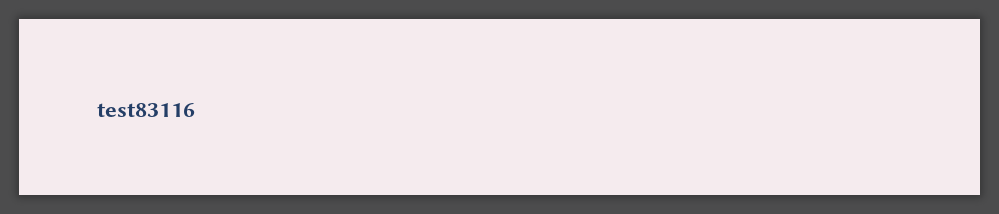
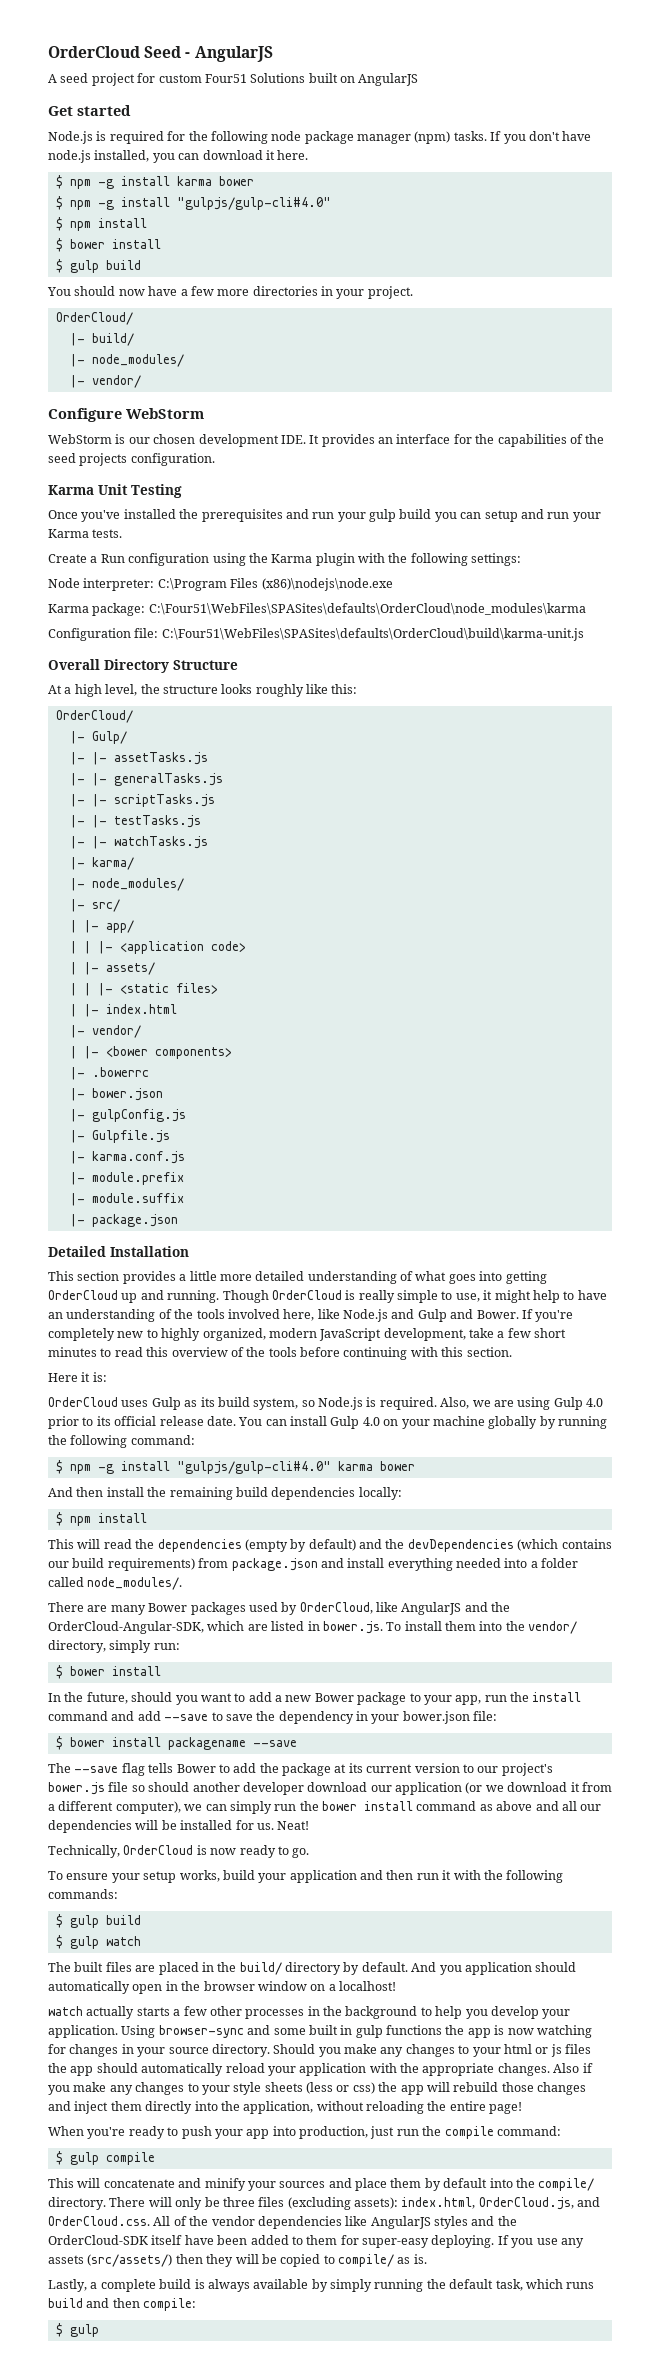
[97,103,195,117] test83116 -> [48,46,273,62] [48,73,419,86] [48,105,131,116] [48,131,592,144] [48,150,309,163] [55,175,254,189] [55,196,331,210] [55,217,147,231] [55,238,161,252] [55,259,141,273] [47,286,413,299] [55,312,133,325] [69,333,134,346] [69,354,184,367] [69,375,141,388] [48,408,204,422] [48,434,605,447] [48,453,215,466] [48,484,182,498] [48,509,601,522] [48,529,123,538] [48,553,522,566] [48,578,393,591] [48,603,586,616] [48,628,584,641] [48,659,238,673] [48,684,358,697] [55,710,133,723] [69,731,127,744] [69,752,208,765] [69,773,223,786] [69,794,215,807] [69,815,201,828] [69,836,208,849] [69,857,134,870] [69,878,184,891] [69,899,120,912] [69,920,134,933] [69,941,246,954] [69,962,155,975] [69,983,218,996] [69,1004,177,1017] [69,1025,141,1038] [69,1046,232,1059] [69,1067,149,1080] [69,1088,163,1101] [69,1109,186,1122] [69,1130,170,1143] [69,1151,185,1164] [69,1172,184,1185] [69,1193,184,1206] [69,1214,178,1227] [48,1246,189,1257] [48,1271,547,1284] [48,1290,607,1303] [48,1309,574,1322] [48,1328,567,1341] [48,1347,512,1360] [48,1372,107,1382] [48,1397,603,1410] [48,1416,607,1429] [48,1435,195,1448] [55,1460,415,1474] [48,1487,402,1500] [55,1512,147,1526] [48,1539,612,1552] [48,1558,579,1571] [48,1577,183,1590] [48,1602,511,1615] [48,1621,578,1634] [48,1640,180,1653] [55,1665,161,1679] [48,1692,582,1705] [48,1711,498,1724] [55,1736,297,1750] [48,1763,553,1776] [48,1782,612,1795] [48,1801,602,1814] [48,1820,310,1833] [48,1845,310,1858] [48,1870,564,1883] [48,1889,118,1899] [55,1914,141,1928] [55,1935,141,1949] [48,1962,577,1975] [48,1981,396,1994] [48,2006,571,2019] [48,2025,592,2038] [48,2044,591,2057] [48,2063,593,2076] [48,2082,586,2095] [48,2101,523,2114] [48,2126,561,2139] [55,2151,155,2165] [48,2178,595,2191] [48,2197,601,2210] [48,2216,517,2229] [48,2235,584,2248] [48,2254,427,2267] [48,2279,595,2292] [48,2298,197,2311] [55,2323,99,2337] OrderCloud Seed - AngularJS // A seed project for custom Four51 Solutions built on AngularJS // Get started // Node.js is required for the following node package manager (npm) tasks. If you don't have node.js installed, you can download it here. // $ npm -g install karma bower // $ npm -g install "gulpjs/gulp-cli#4.0" // $ npm install // $ bower install // $ gulp build // You should now have a few more directories in your project. // OrderCloud/ // |- build/ // |- node_modules/ // |- vendor/ // Configure WebStorm // WebStorm is our chosen development IDE. It provides an interface for the capabilities of the seed projects configuration. // Karma Unit Testing // Once you've installed the prerequisites and run your gulp build you can setup and run your Karma tests. // Create a Run configuration using the Karma plugin with the following settings: // Node interpreter: C:\Program Files (x86)\nodejs\node.exe // Karma package: C:\Four51\WebFiles\SPASites\defaults\OrderCloud\node_modules\karma // Configuration file: C:\Four51\WebFiles\SPASites\defaults\OrderCloud\build\karma-unit.js // Overall Directory Structure // At a high level, the structure looks roughly like this: // OrderCloud/ // |- Gulp/ // |- |- assetTasks.js // |- |- generalTasks.js // |- |- scriptTasks.js // |- |- testTasks.js // |- |- watchTasks.js // |- karma/ // |- node_modules/ // |- src/ // | |- app/ // | | |- <application code> // | |- assets/ // | | |- <static files> // | |- index.html // |- vendor/ // | |- <bower components> // |- .bowerrc // |- bower.json // |- gulpConfig.js // |- Gulpfile.js // |- karma.conf.js // |- module.prefix // |- module.suffix // |- package.json // Detailed Installation // This section provides a little more detailed understanding of what goes into getting OrderCloud up and running. Though OrderCloud is really simple to use, it might help to have an understanding of the tools involved here, like Node.js and Gulp and Bower. If you're completely new to highly organized, modern JavaScript development, take a few short minutes to read this overview of the tools before continuing with this section. // Here it is: // OrderCloud uses Gulp as its build system, so Node.js is required. Also, we are using Gulp 4.0 prior to its official release date. You can install Gulp 4.0 on your machine globally by running the following command: // $ npm -g install "gulpjs/gulp-cli#4.0" karma bower // And then install the remaining build dependencies locally: // $ npm install // This will read the dependencies (empty by default) and the devDependencies (which contains our build requirements) from package.json and install everything needed into a folder called node_modules/. // There are many Bower packages used by OrderCloud, like AngularJS and the OrderCloud-Angular-SDK, which are listed in bower.js. To install them into the vendor/ directory, simply run: // $ bower install // In the future, should you want to add a new Bower package to your app, run the install command and add --save to save the dependency in your bower.json file: // $ bower install packagename --save // The --save flag tells Bower to add the package at its current version to our project's bower.js file so should another developer download our application (or we download it from a different computer), we can simply run the bower install command as above and all our dependencies will be installed for us. Neat! // Technically, OrderCloud is now ready to go. // To ensure your setup works, build your application and then run it with the following commands: // $ gulp build // $ gulp watch // The built files are placed in the build/ directory by default. And you application should automatically open in the browser window on a localhost! // watch actually starts a few other processes in the background to help you develop your application. Using browser-sync and some built in gulp functions the app is now watching for changes in your source directory. Should you make any changes to your html or js files the app should automatically reload your application with the appropriate changes. Also if you make any changes to your style sheets (less or css) the app will rebuild those changes and inject them directly into the application, without reloading the entire page! // When you're ready to push your app into production, just run the compile command: // $ gulp compile // This will concatenate and minify your sources and place them by default into the compile/ directory. There will only be three files (excluding assets): index.html, OrderCloud.js, and OrderCloud.css. All of the vendor dependencies like AngularJS styles and the OrderCloud-SDK itself have been added to them for super-easy deploying. If you use any assets (src/assets/) then they will be copied to compile/ as is. // Lastly, a complete build is always available by simply running the default task, which runs build and then compile: // $ gulp

